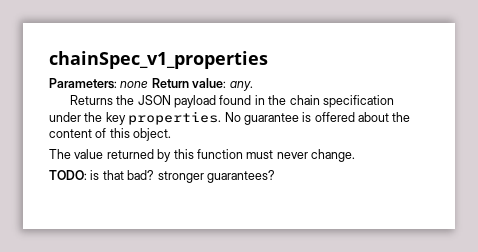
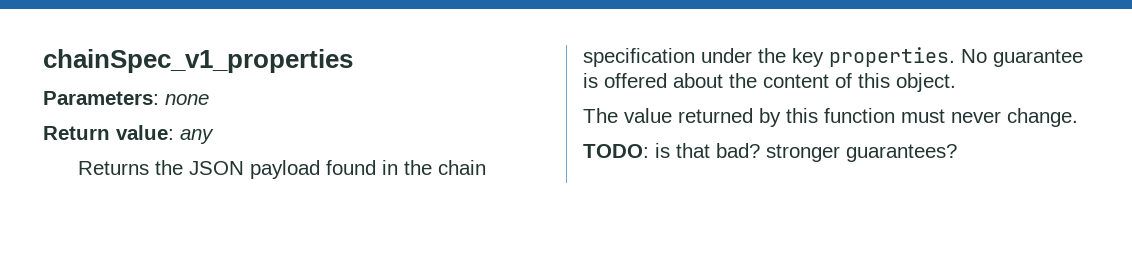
(149, 84) none -> (209, 99) //
[229,81,253,91] any. -> [180,129,214,144] any

